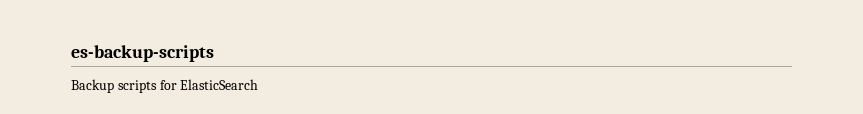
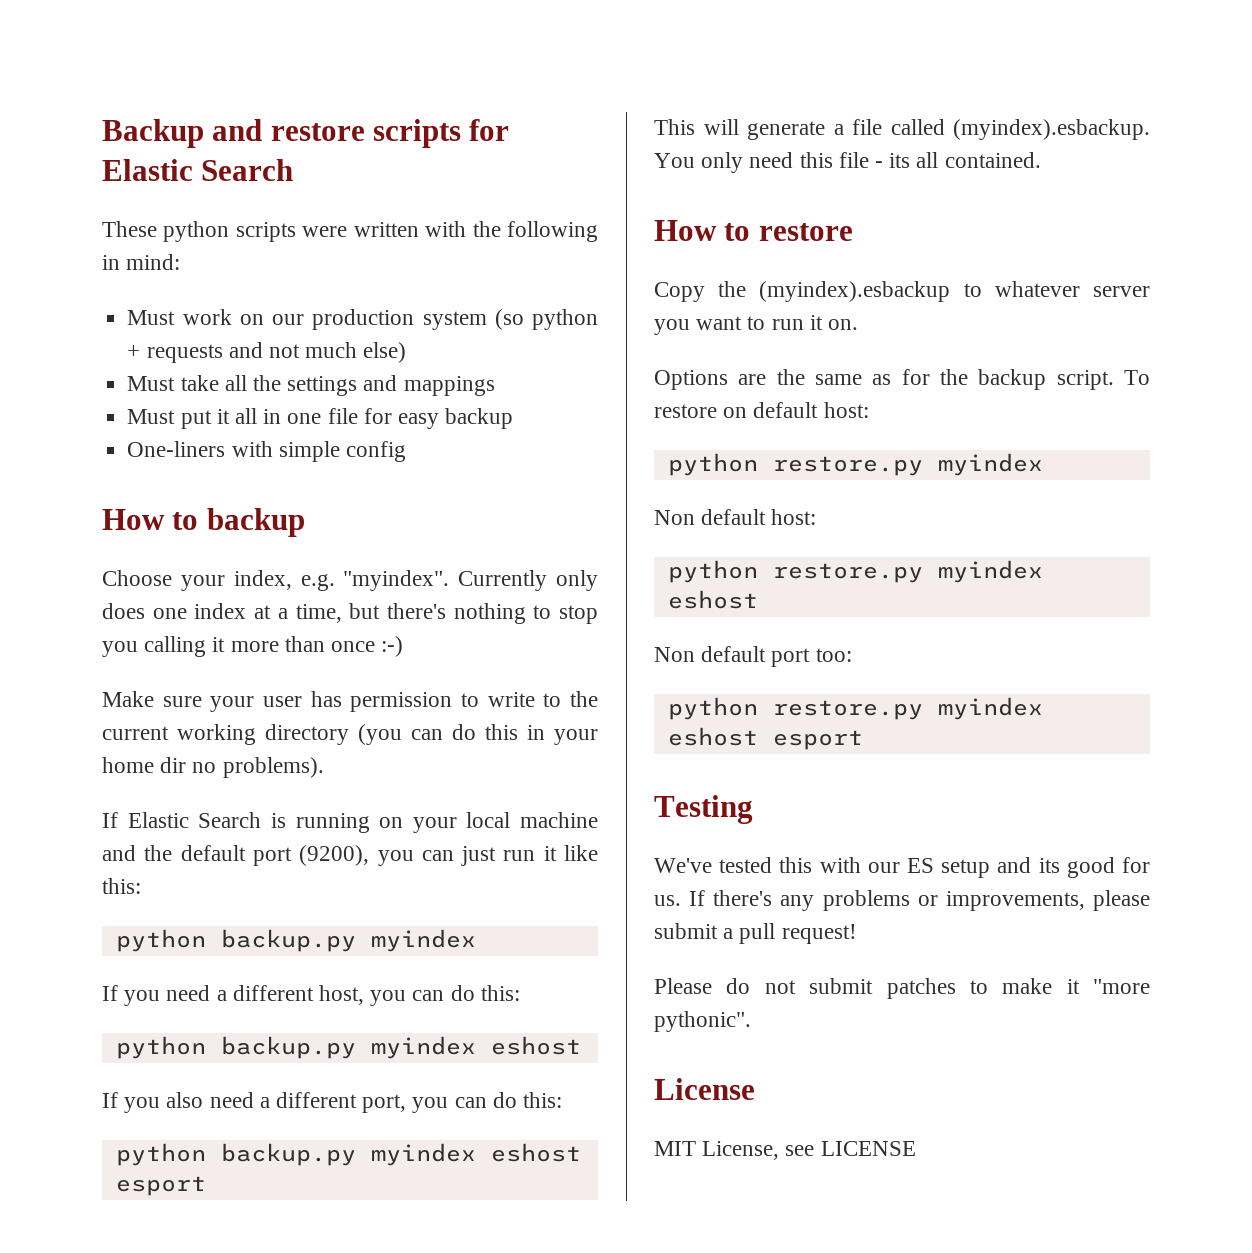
[71,45,214,62] [71,79,259,93] es-backup-scripts // Backup scripts for ElasticSearch -> [102,119,510,148] [102,159,294,181] [102,221,598,242] [102,254,181,270] [127,309,598,330] [127,342,407,363] [127,375,495,396] [127,408,514,429] [127,441,406,462] [102,508,305,537] [102,570,598,591] [102,603,598,624] [102,636,404,657] [102,691,598,712] [102,724,598,745] [102,757,324,778] [102,812,598,833] [102,845,599,866] [102,878,141,894] [115,929,476,952] [102,985,520,1006] [115,1036,581,1059] [102,1092,563,1113] [115,1143,581,1166] [115,1176,206,1196] [654,119,1150,140] [654,152,1041,173] [654,220,853,241] [654,281,1150,302] [654,315,859,335] [654,369,1150,390] [654,402,869,418] [667,453,1043,476] [654,509,817,525] [667,560,1043,583] [667,590,758,609] [654,646,852,667] [667,697,1043,720] [667,727,863,750] [654,795,753,824] [654,857,1150,878] [654,890,1150,911] [654,923,857,944] [654,978,1150,999] [654,1011,751,1032] [654,1078,755,1100] [654,1141,916,1160] Backup and restore scripts for Elastic Search // These python scripts were written with the following in mind: // Must work on our production system (so python + requests and not much else) // Must take all the settings and mappings // Must put it all in one file for easy backup // One-liners with simple config // How to backup // Choose your index, e.g. "myindex". Currently only does one index at a time, but there's nothing to stop you calling it more than once :-) // Make sure your user has permission to write to the current working directory (you can do this in your home dir no problems). // If Elastic Search is running on your local machine and the default port (9200), you can just run it like this: // python backup.py myindex // If you need a different host, you can do this: // python backup.py myindex eshost // If you also need a different port, you can do this: // python backup.py myindex eshost esport // This will generate a file called (myindex).esbackup. You only need this file - its all contained. // How to restore // Copy the (myindex).esbackup to whatever server you want to run it on. // Options are the same as for the backup script. To restore on default host: // python restore.py myindex // Non default host: // python restore.py myindex eshost // Non default port too: // python restore.py myindex eshost esport // Testing // We've tested this with our ES setup and its good for us. If there's any problems or improvements, please submit a pull request! // Please do not submit patches to make it "more pythonic". // License // MIT License, see LICENSE

